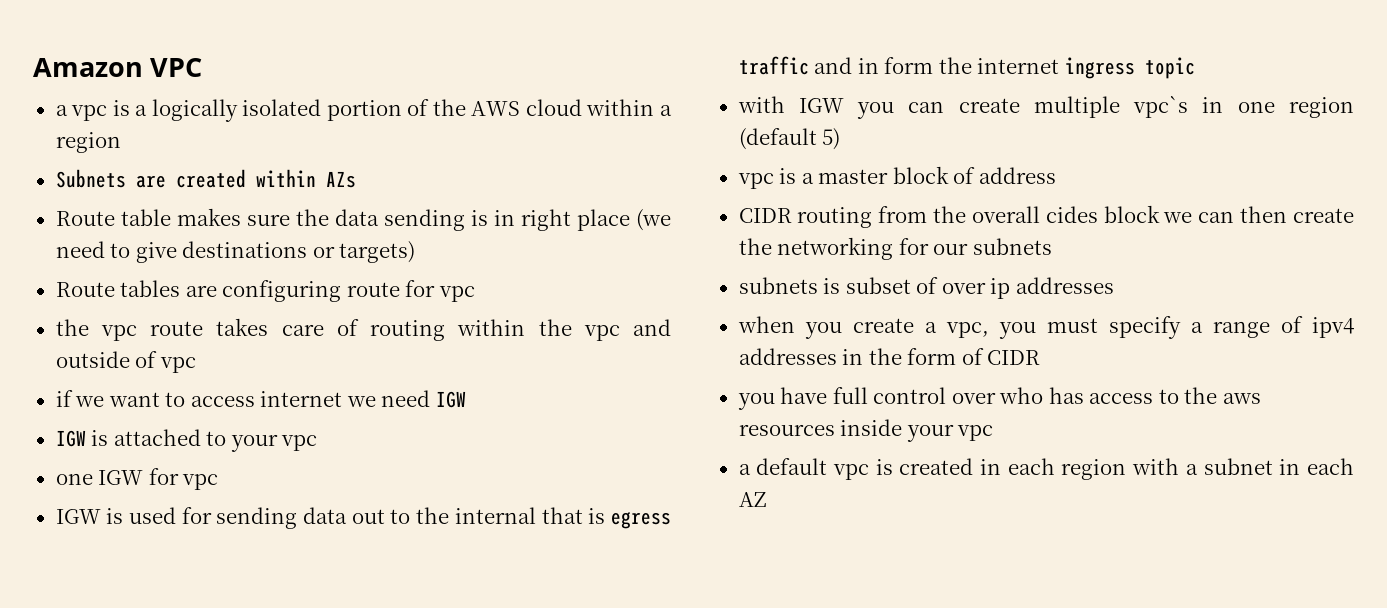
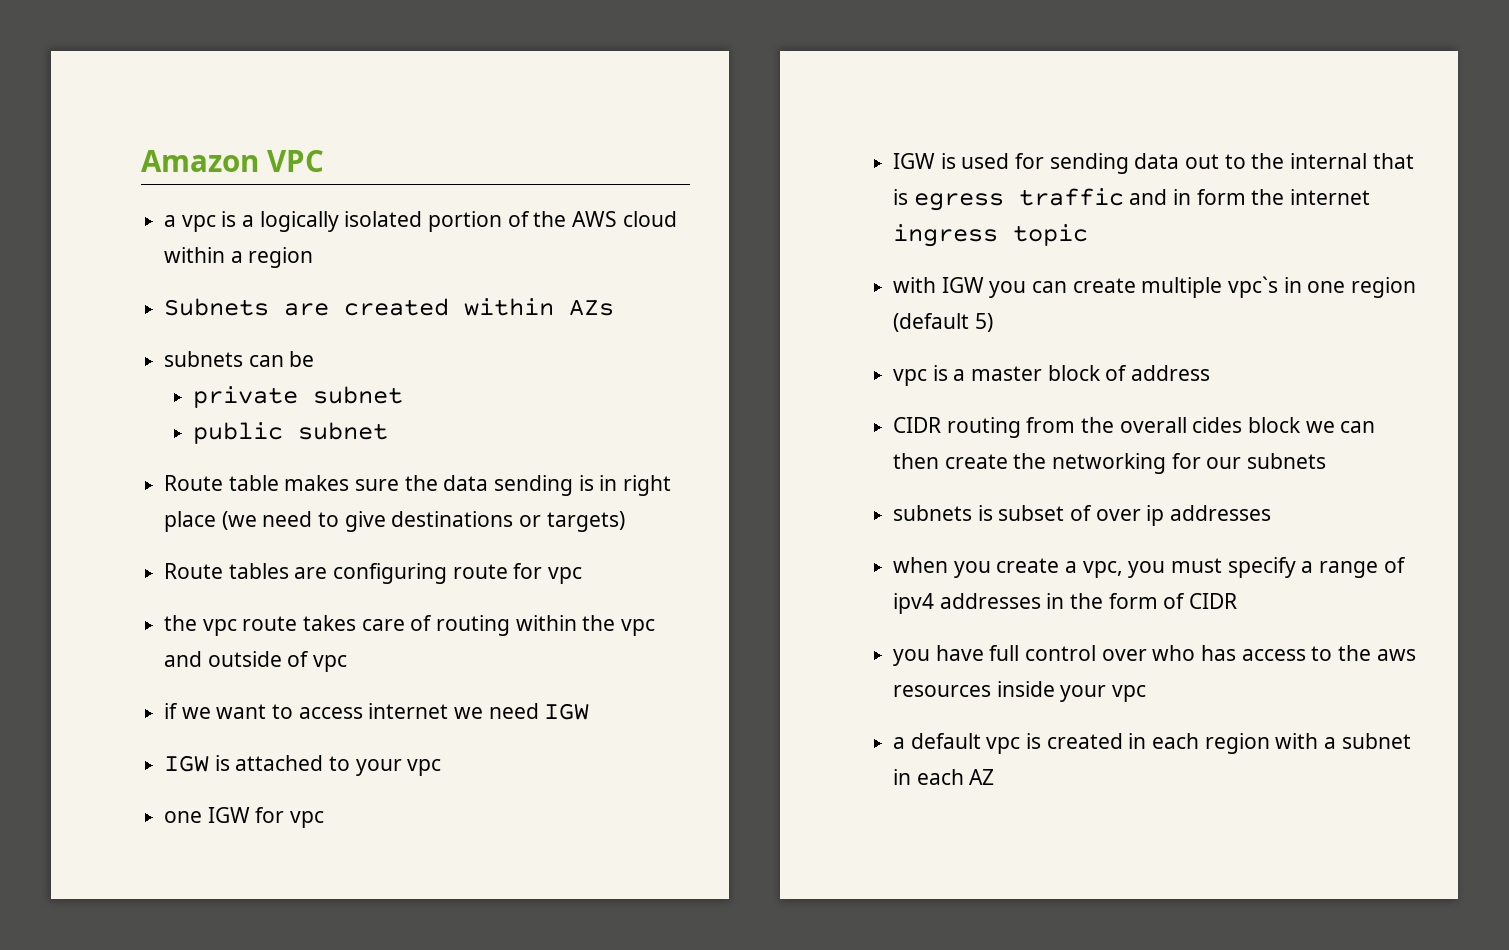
(356, 179) none -> [164,351,315,367] [192,386,403,408] [192,422,388,444] // subnets can be // private subnet // public subnet

